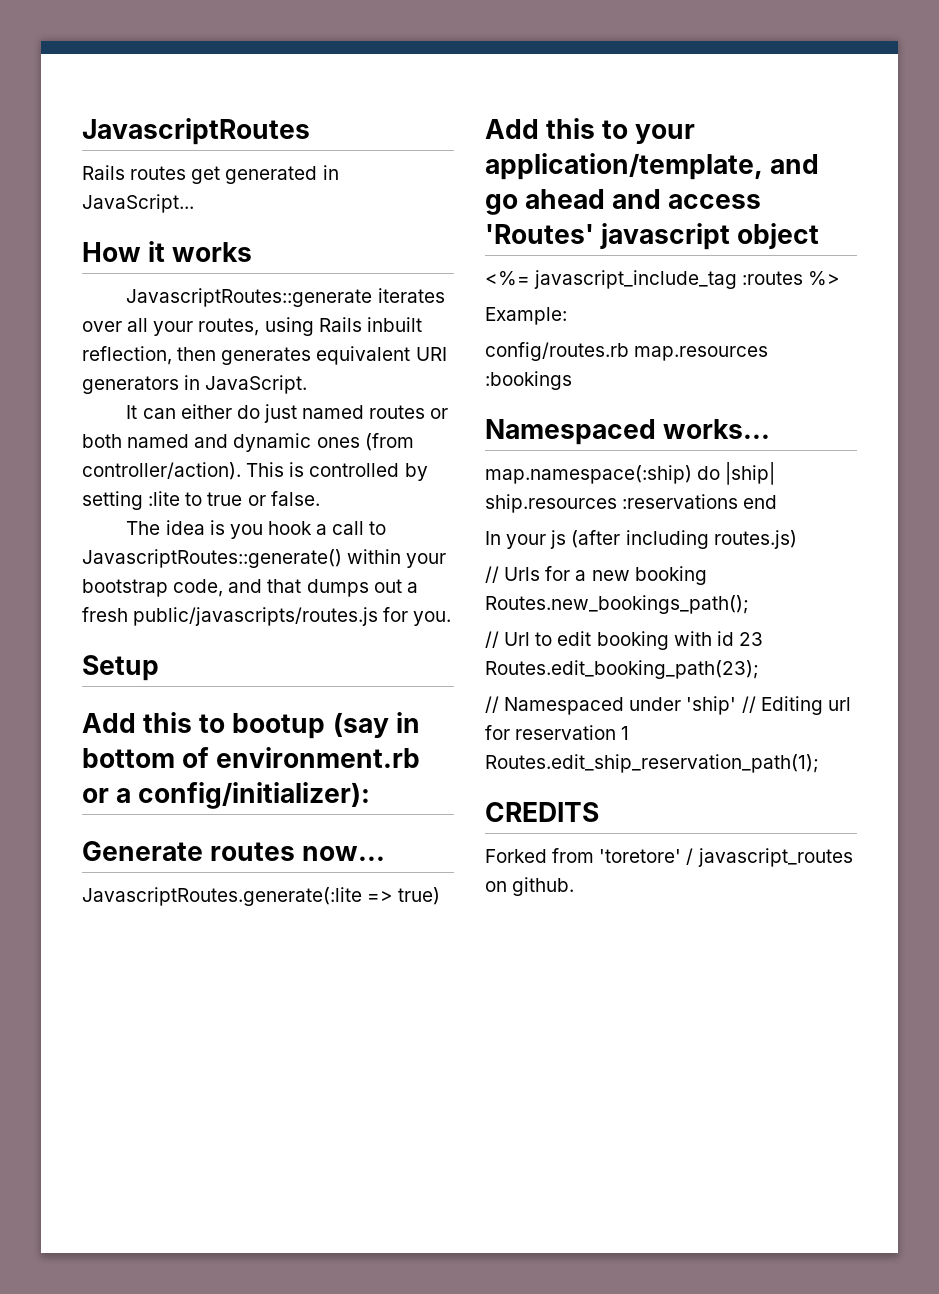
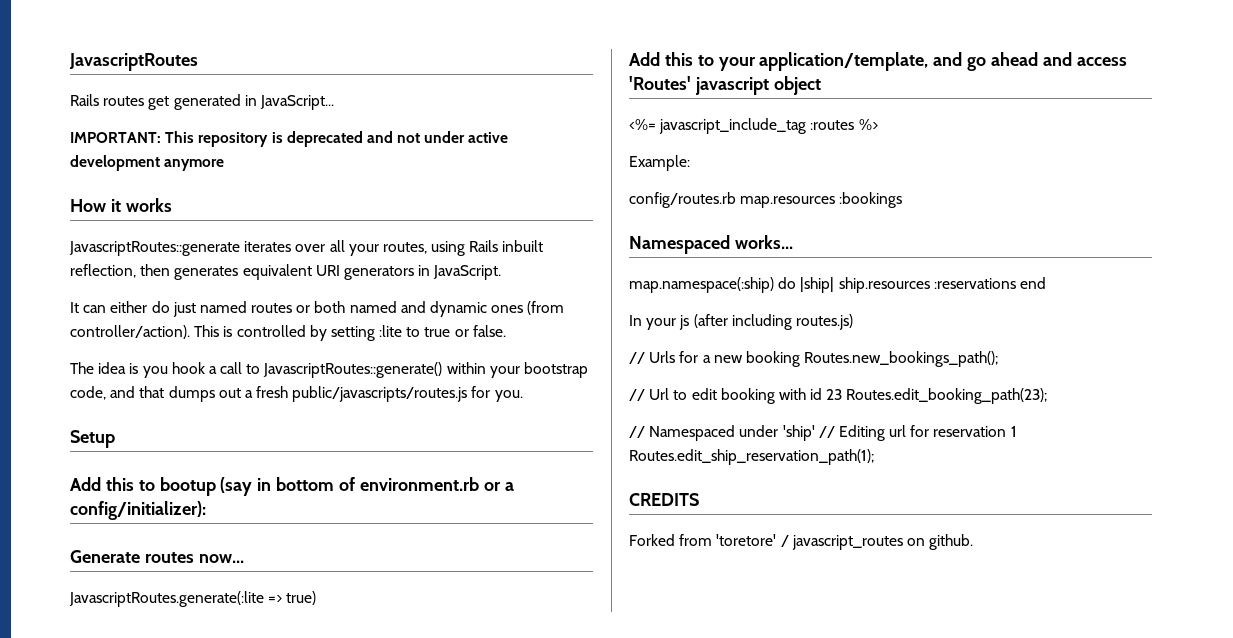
(194, 203) none -> [70,131,509,147] [70,155,225,171] // IMPORTANT: This repository is deprecated and not under active development anymore

